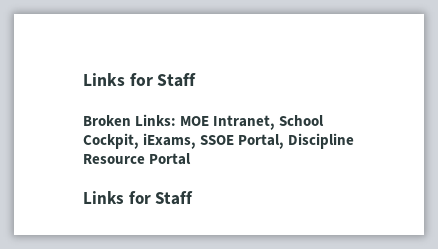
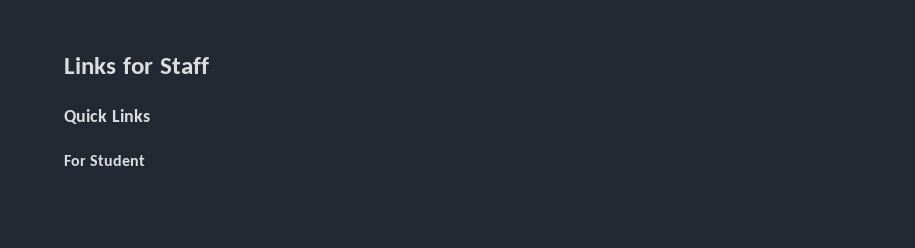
[83,114,325,130] [83,133,355,149] [83,153,192,165] [83,191,194,205] Broken Links: MOE Intranet, School Cockpit, iExams, SSOE Portal, Discipline Resource Portal // Links for Staff -> [64,109,150,124] [64,155,146,166] Quick Links // For Student

